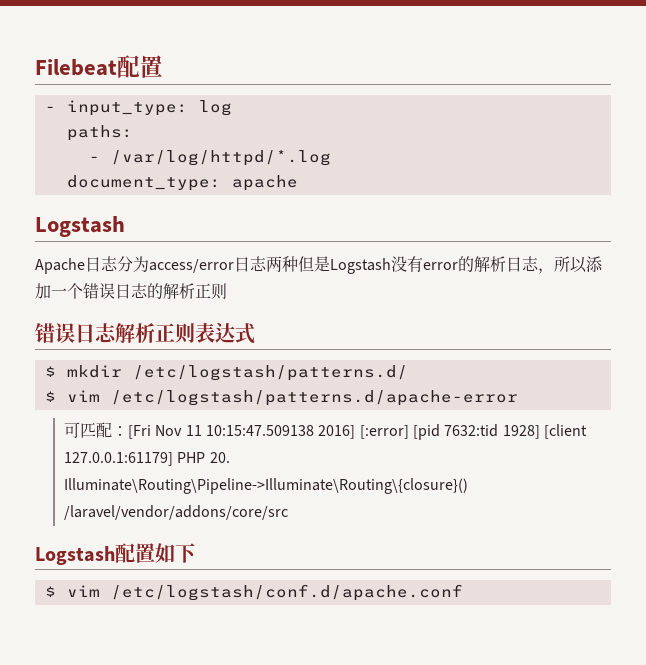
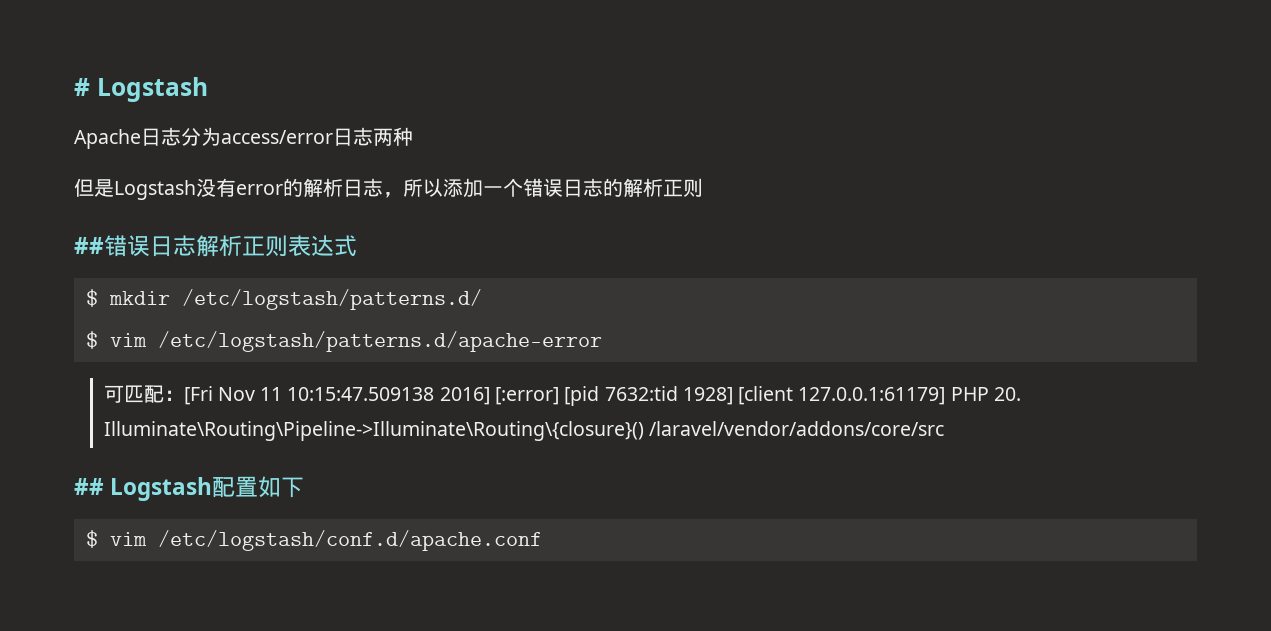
[35,55,163,78] [44,100,232,116] [66,125,133,141] [88,150,331,166] [66,175,298,191] Filebeat配置 // - input_type: log // paths: // - /var/log/httpd/*.log // document_type: apache // -> [74,78,90,96] #
(298, 264) none -> (413, 136) //
(227, 291) none -> [74,237,104,254] ##
(289, 512) none -> [74,478,104,495] ##

